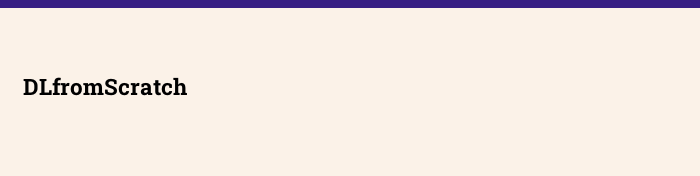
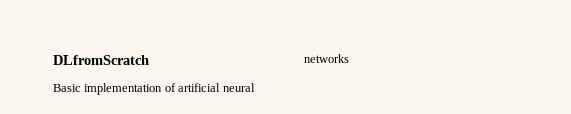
(187, 86) none -> [53,83,255,95] [304,54,349,63] // Basic implementation of artificial neural networks

